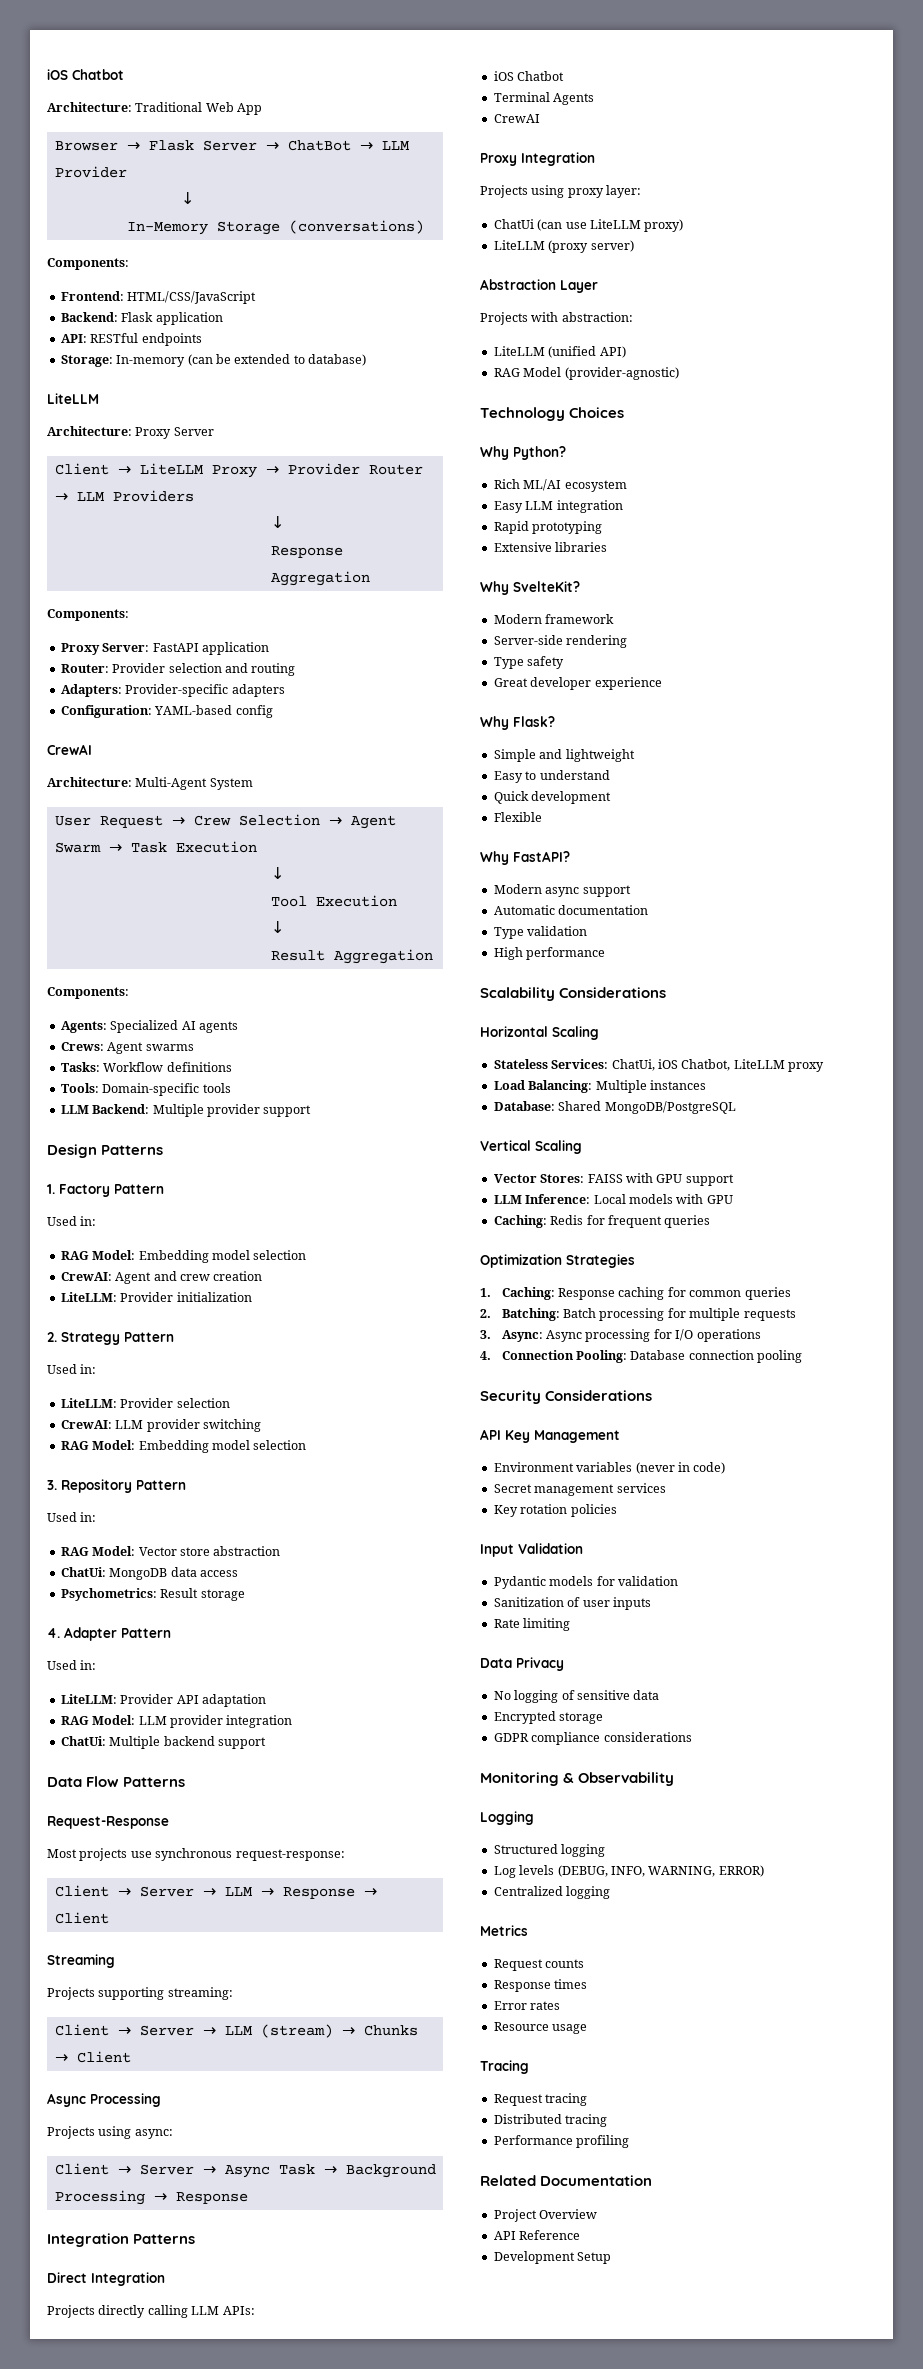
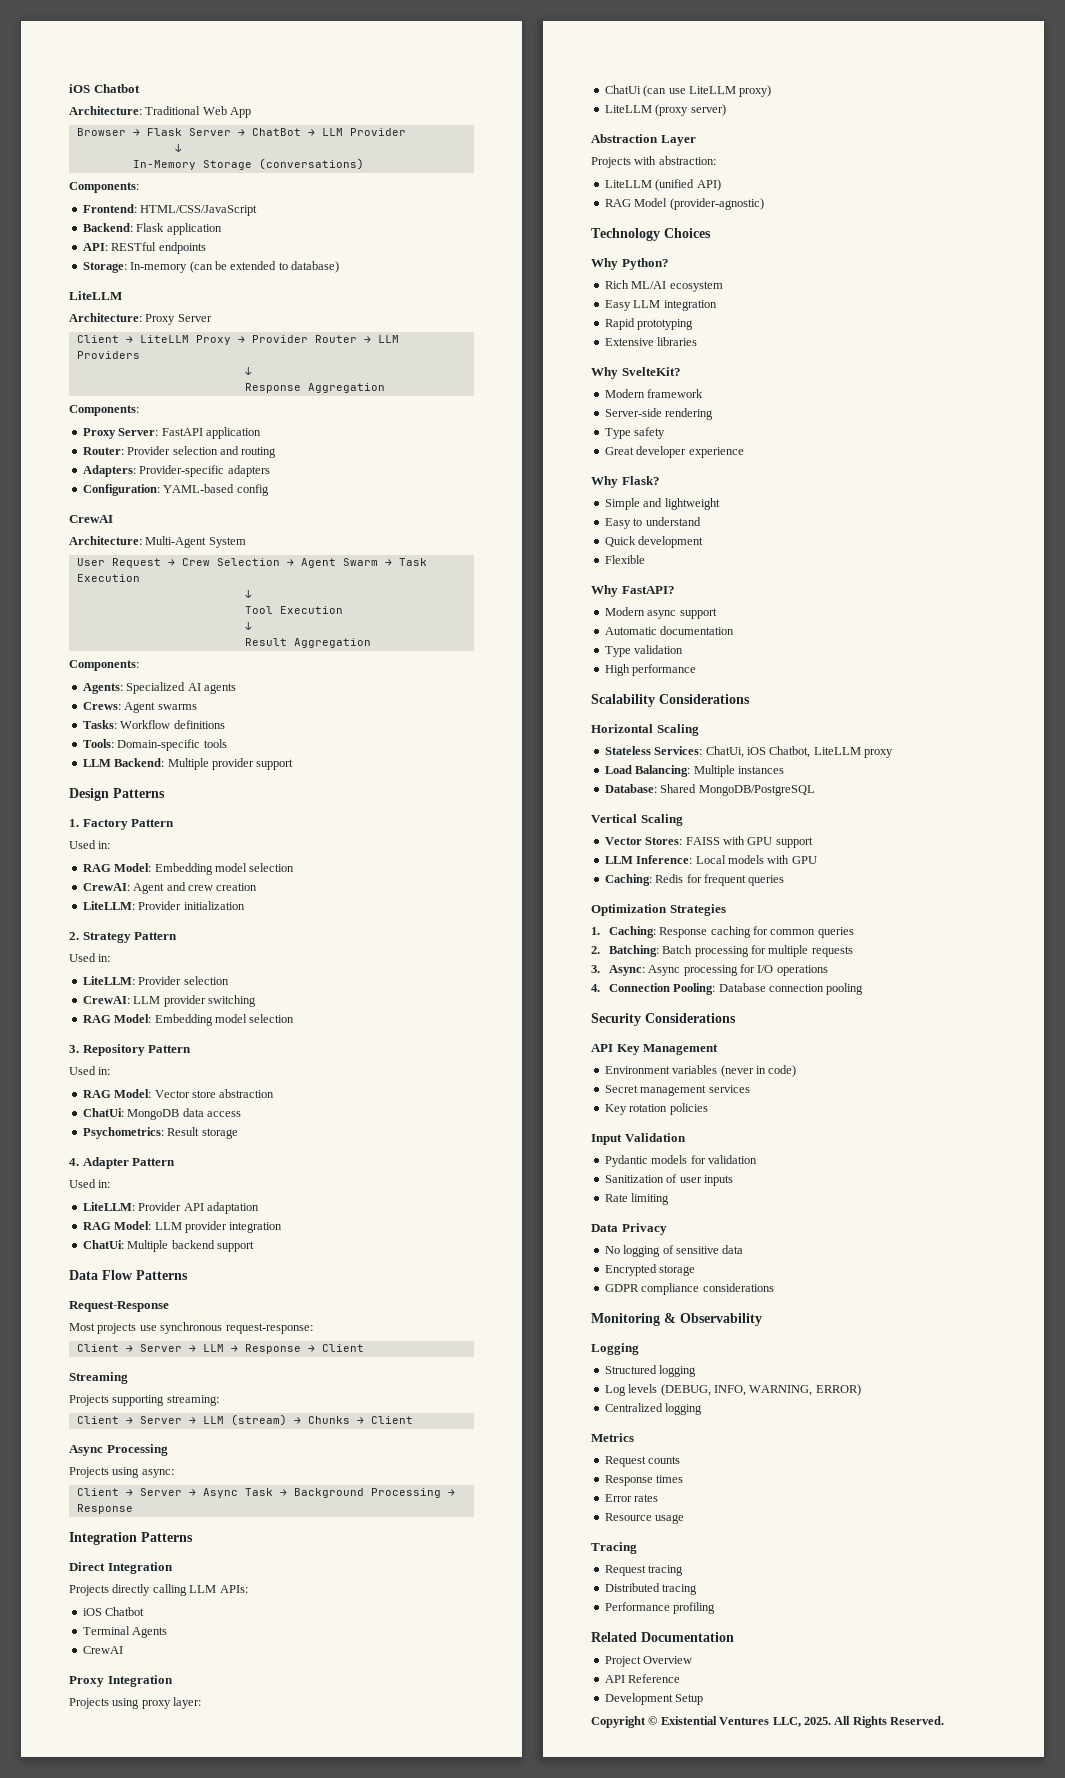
(612, 2258) none -> [591,1716,944,1728] // Copyright © Existential Ventures LLC, 2025. All Rights Reserved.

